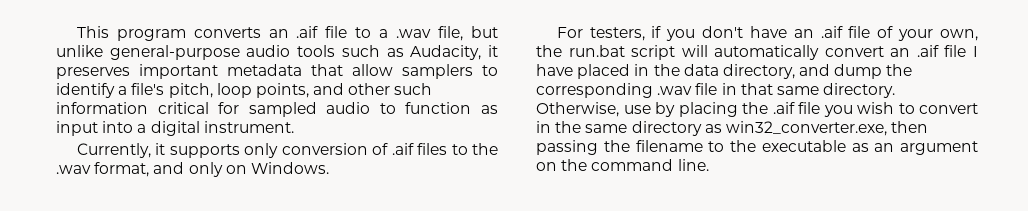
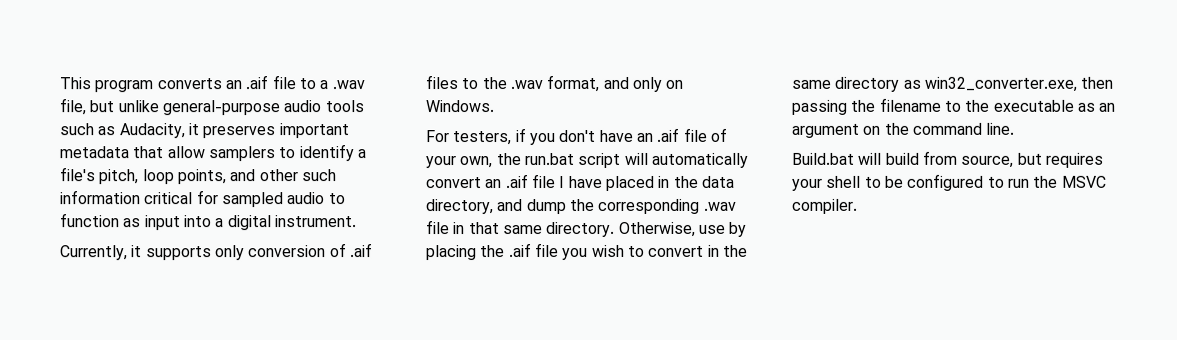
(709, 165) none -> [791,150,1103,168] [792,173,1107,191] [792,198,858,214] // Build.bat will build from source, but requires your shell to be configured to run the MSVC compiler.

